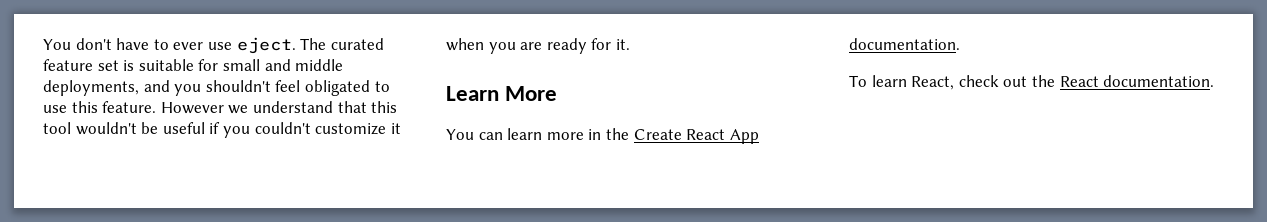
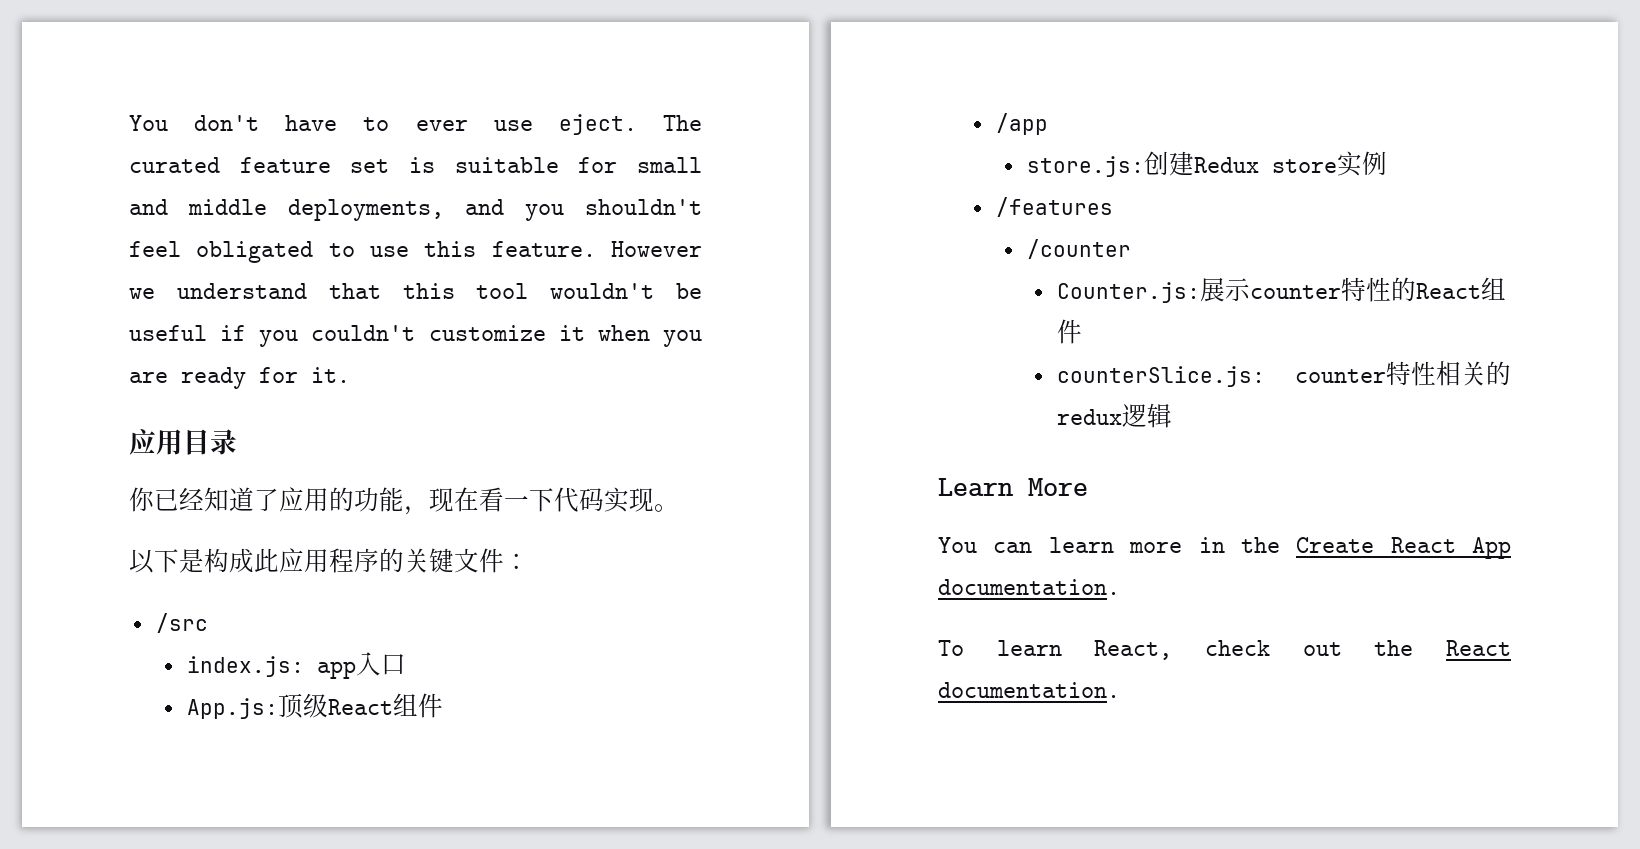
(630, 44) none -> [129,429,237,455] [129,487,679,515] [129,548,529,574] [155,613,208,633] [186,652,406,679] [186,693,443,719] [995,113,1048,135] [1026,151,1387,177] [995,197,1113,217] [1026,239,1131,259] [1057,277,1507,303] [1057,319,1083,344] [1057,361,1511,387] [1057,403,1173,428] // 应用目录 // 你已经知道了应用的功能，现在看一下代码实现。 // 以下是构成此应用程序的关键文件： // /src // index.js: app入口 // App.js:顶级React组件 // /app // store.js:创建Redux store实例 // /features // /counter // Counter.js:展示counter特性的React组件 // counterSlice.js: counter特性相关的redux逻辑

